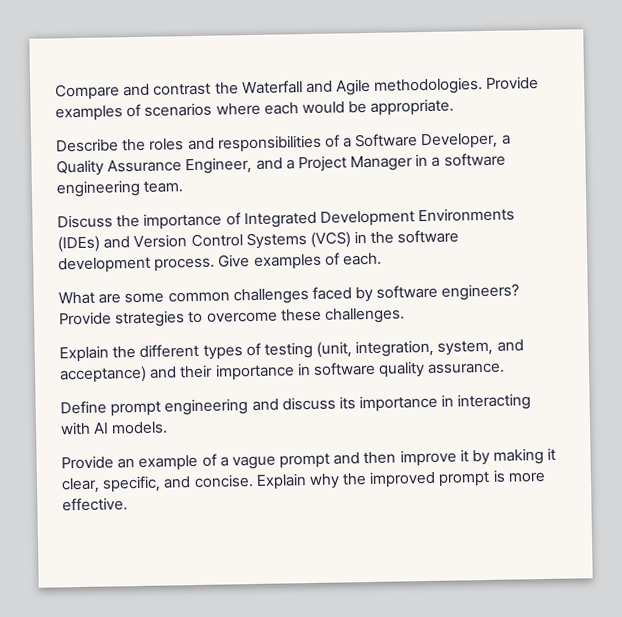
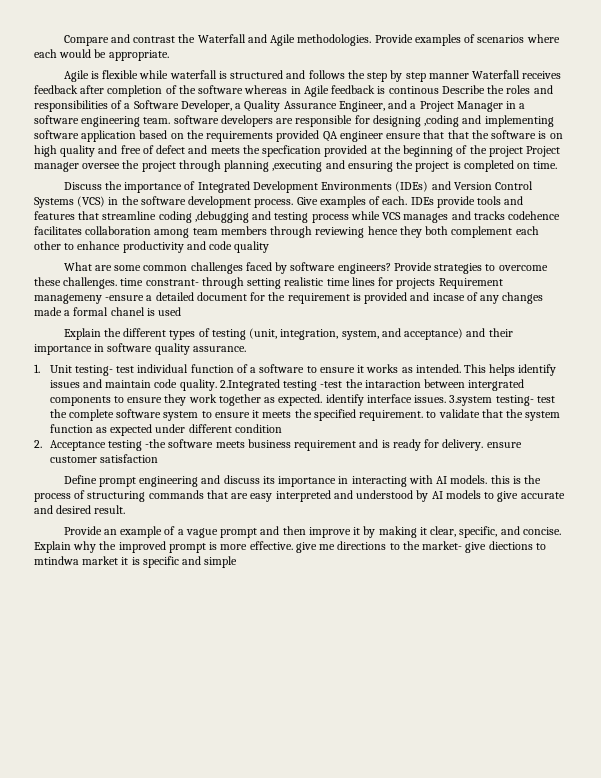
(455, 107) none -> [63,70,562,82] [34,85,439,97] Agile is flexible while waterfall is structured and follows the step by step manner Waterfall receives feedback after completion of the software whereas in Agile feedback is continous
(184, 186) none -> [173,115,554,127] [34,130,563,142] [34,145,561,157] [34,160,558,172] software developers are responsible for designing ,coding and implementing software application based on the requirements provided QA engineer ensure that that the software is on high quality and free of defect and meets the specfication provided at the beginning of the project Project manager oversee the project through planning ,executing and ensuring the project is completed on time.
(382, 259) none -> [410,196,524,208] [34,211,561,223] [34,226,539,238] [34,241,270,253] IDEs provide tools and features that streamline coding ,debugging and testing process while VCS manages and tracks codehence facilitates collaboration among team members through reviewing hence they both complement each other to enhance productivity and code quality
(405, 315) none -> [120,277,503,289] [34,292,544,304] [34,307,182,316] time constrant- through setting realistic time lines for projects Requirement managemeny -ensure a detailed document for the requirement is provided and incase of any changes made a formal chanel is used
(506, 368) none -> [34,364,557,376] [49,379,525,391] [49,394,555,406] [49,409,561,421] [49,424,282,436] [34,439,522,451] [49,454,158,463] // 1. Unit testing- test individual function of a software to ensure it works as intended. This helps identify issues and maintain code quality. 2.Integrated testing -test the intaraction between intergrated components to ensure they work together as expected. identify interface issues. 3.system testing- test the complete software system to ensure it meets the specified requirement. to validate that the system function as expected under different condition // 2. Acceptance testing -the software meets business requirement and is ready for delivery. ensure customer satisfaction
(169, 428) none -> [490,475,542,484] [34,490,565,502] [34,505,126,514] this is the process of structuring commands that are easy interpreted and understood by AI models to give accurate and desired result.
(128, 504) none -> [295,541,546,553] [34,556,238,568] give me directions to the market- give diections to mtindwa market it is specific and simple

